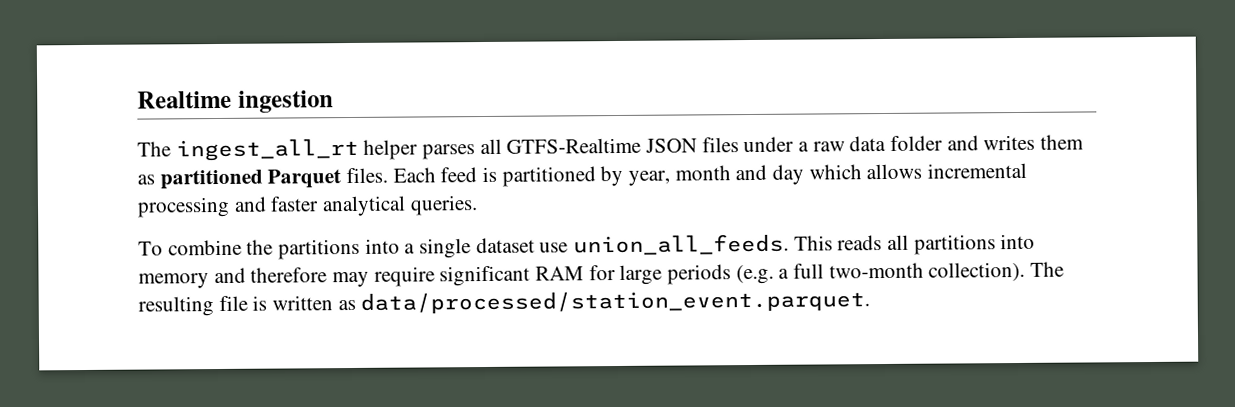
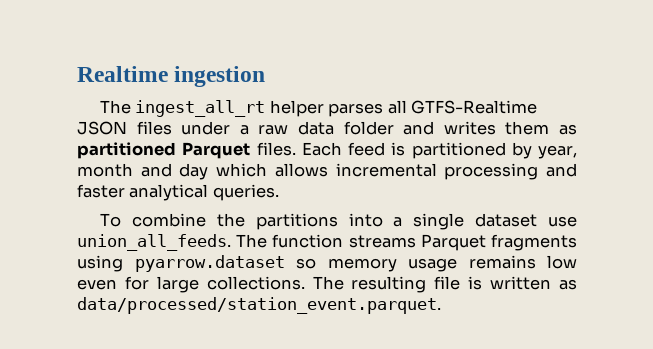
[793,233,1036,255] [138,261,1026,289] This reads all partitions into memory and therefore may require significant RAM for large periods (e.g. a full two-month collection). -> [236,234,577,251] [77,255,577,272] [77,276,305,293] The function streams Parquet fragments using pyarrow.dataset so memory usage remains low even for large collections.

